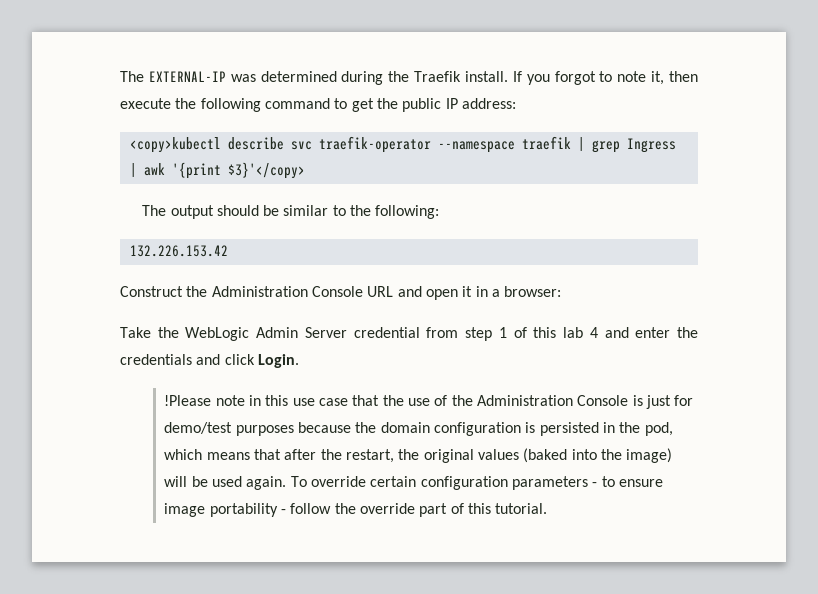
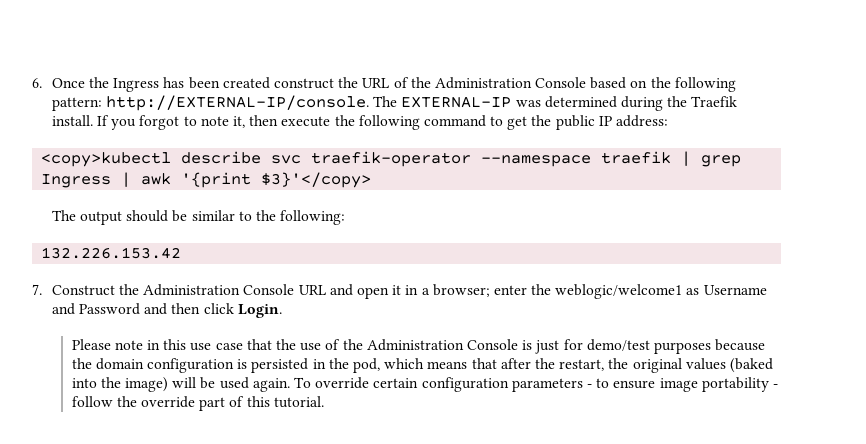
(120, 76) none -> [32,77,736,92] [51,95,370,111] 6. Once the Ingress has been created construct the URL of the Administration Console based on the following pattern: http://EXTERNAL-IP/console.
(228, 251) none -> [32,284,42,295] 7.
[504,286,562,297] [120,327,699,341] [120,354,221,365] browser: // Take the WebLogic Admin Server credential from step 1 of this lab 4 and enter the credentials and -> [432,284,767,299] [51,303,201,315] browser; enter the weblogic/welcome1 as Username and Password and then
[164,395,212,406] !Please -> [71,339,111,350] Please

